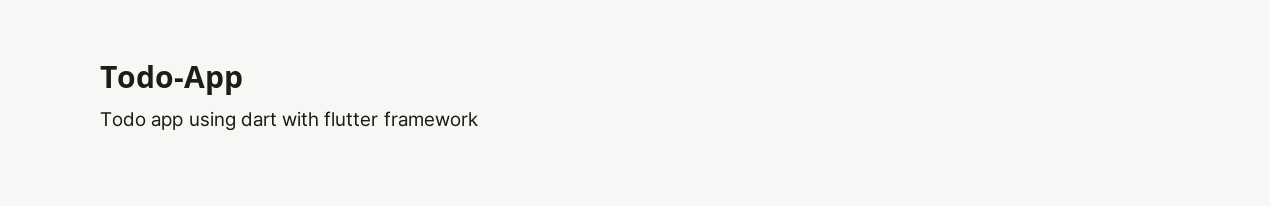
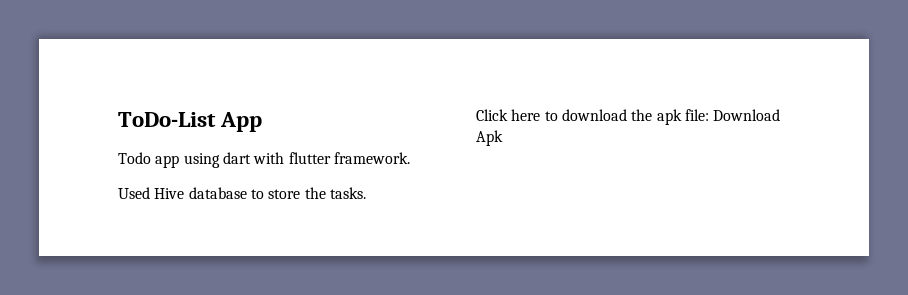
[100,65,243,95] Todo-App -> [118,112,263,132] ToDo-List App
[383,111,478,127] framework -> [333,152,410,164] [118,187,366,199] [476,109,781,125] [476,130,503,146] framework. // Used Hive database to store the tasks. // Click here to download the apk file: Download Apk

